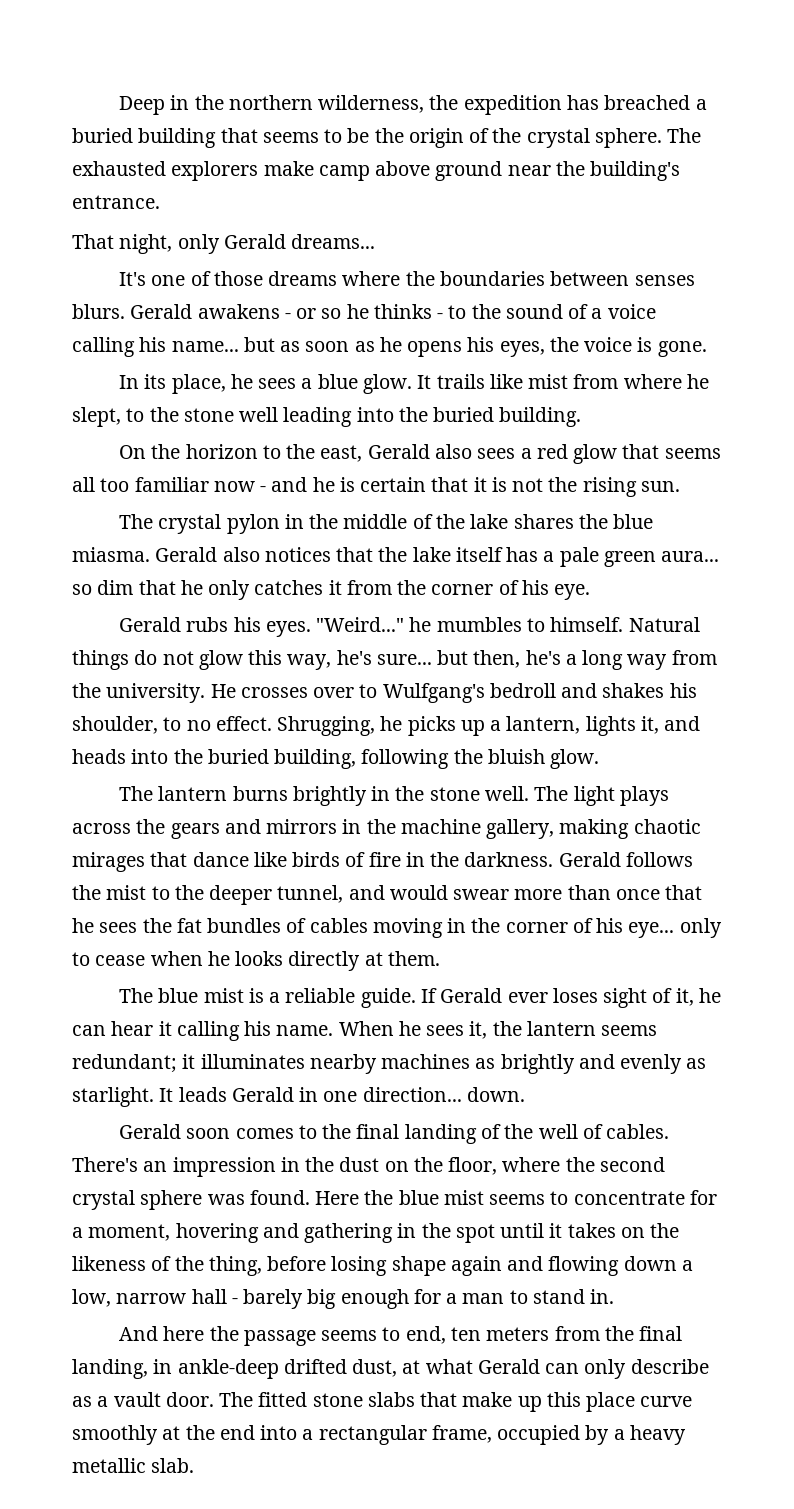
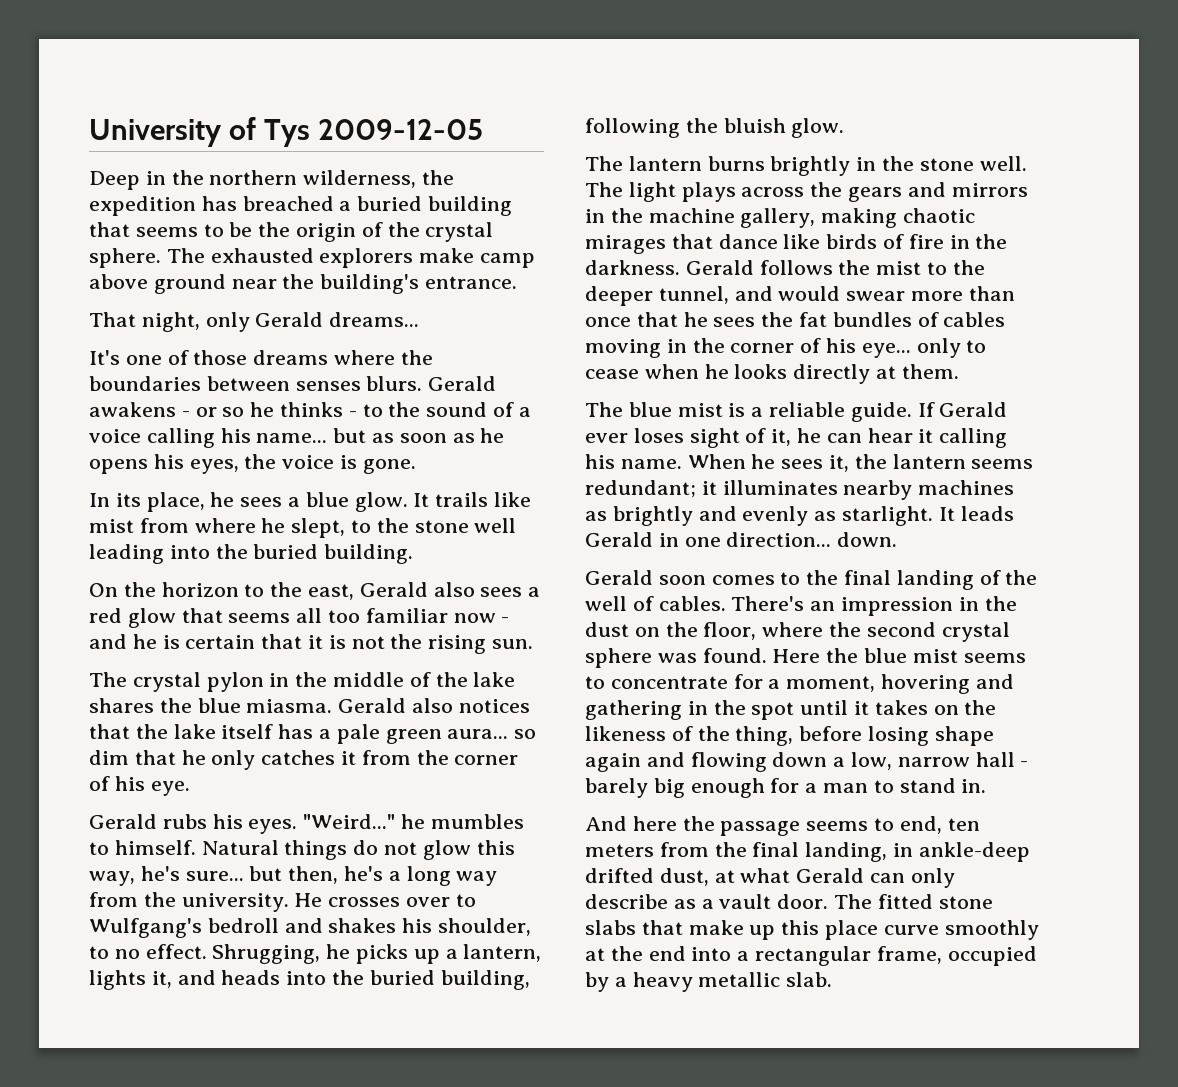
(119, 105) none -> [89,117,484,147] University of Tys 2009-12-05 //

